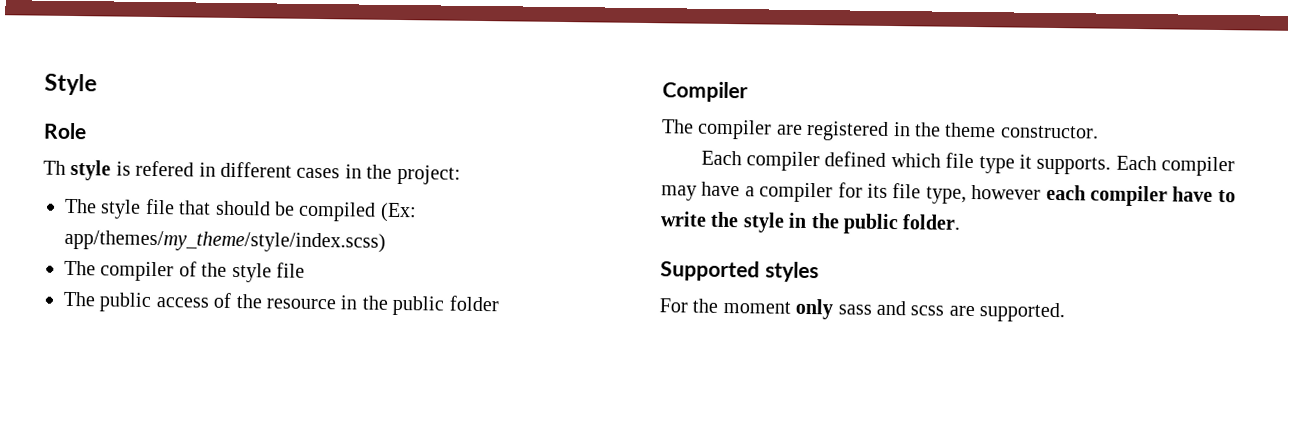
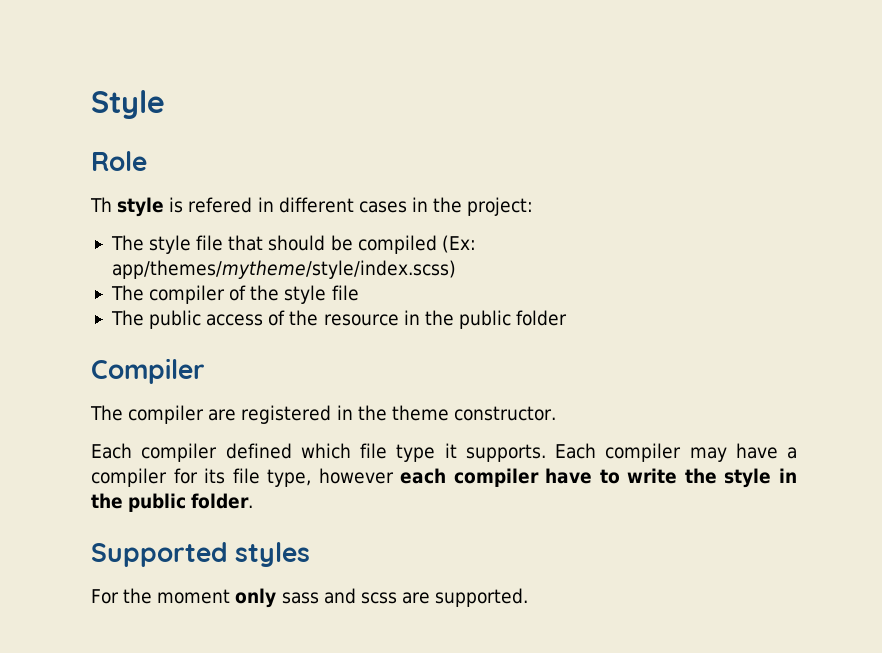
[64,229,386,253] app/themes/my_theme/style/index.scss) -> [111,260,456,279] app/themes/mytheme/style/index.scss)

